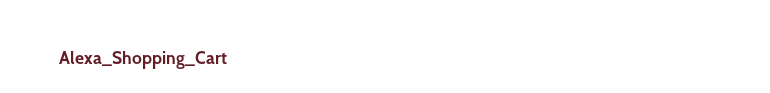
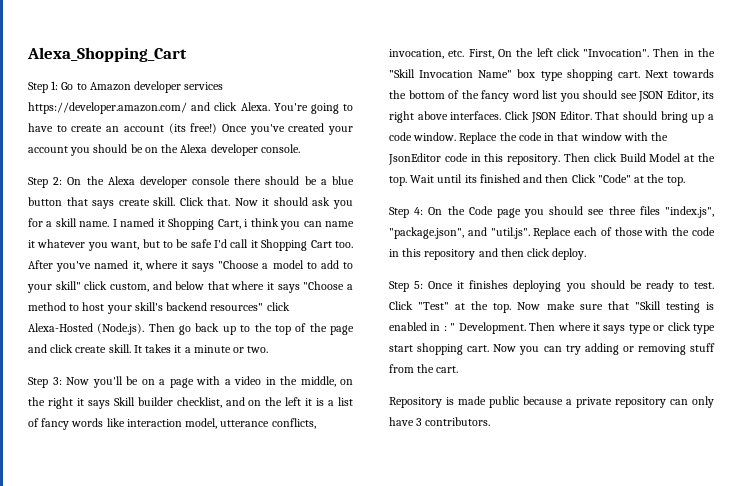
(227, 60) none -> [28,81,224,93] [28,102,353,114] [28,123,353,135] [28,144,300,156] [28,176,354,188] [28,197,353,209] [28,218,354,230] [28,239,353,251] [28,260,354,272] [27,281,353,293] [28,302,290,314] [28,323,355,335] [28,344,269,353] [28,376,353,388] [28,397,354,409] [28,418,316,430] [389,48,715,59] [389,69,714,81] [389,90,714,102] [389,111,714,123] [389,132,669,144] [388,153,715,165] [389,174,685,186] [389,206,714,218] [389,227,715,239] [389,248,587,260] [389,280,714,292] [389,301,714,313] [389,322,715,334] [389,343,715,355] [389,364,459,373] [389,396,714,408] [389,417,491,426] // Step 1: Go to Amazon developer services https://developer.amazon.com/ and click Alexa. You're going to have to create an account (its free!) Once you've created your account you should be on the Alexa developer console. // Step 2: On the Alexa developer console there should be a blue button that says create skill. Click that. Now it should ask you for a skill name. I named it Shopping Cart, i think you can name it whatever you want, but to be safe I'd call it Shopping Cart too. After you've named it, where it says "Choose a model to add to your skill" click custom, and below that where it says "Choose a method to host your skill's backend resources" click Alexa-Hosted (Node.js). Then go back up to the top of the page and click create skill. It takes it a minute or two. // Step 3: Now you'll be on a page with a video in the middle, on the right it says Skill builder checklist, and on the left it is a list of fancy words like interaction model, utterance conflicts, invocation, etc. First, On the left click "Invocation". Then in the "Skill Invocation Name" box type shopping cart. Next towards the bottom of the fancy word list you should see JSON Editor, its right above interfaces. Click JSON Editor. That should bring up a code window. Replace the code in that window with the JsonEditor code in this repository. Then click Build Model at the top. Wait until its finished and then Click "Code" at the top. // Step 4: On the Code page you should see three files "index.js", "package.json", and "util.js". Replace each of those with the code in this repository and then click deploy. // Step 5: Once it finishes deploying you should be ready to test. Click "Test" at the top. Now make sure that "Skill testing is enabled in : " Development. Then where it says type or click type start shopping cart. Now you can try adding or removing stuff from the cart. // Repository is made public because a private repository can only have 3 contributors.

